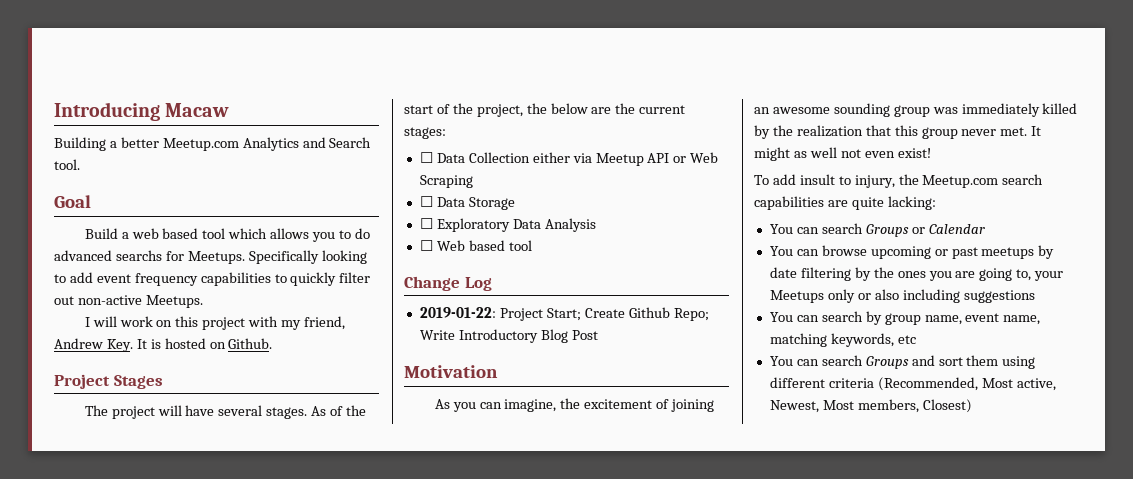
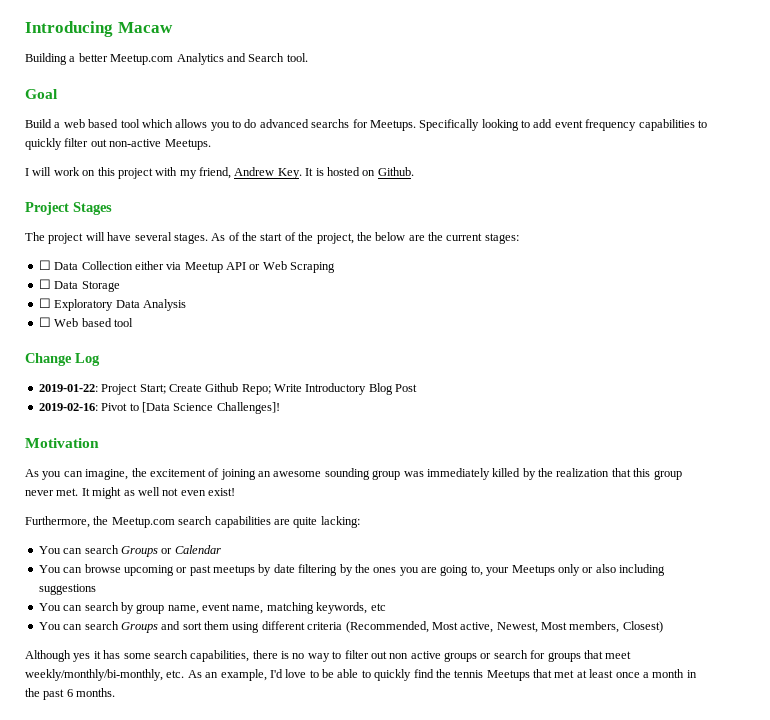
(598, 335) none -> [38,402,280,414] // 2019-02-16: Pivot to [Data Science Challenges]!
[754,174,895,188] To add insult to injury, -> [25,516,90,528] Furthermore,
(972, 406) none -> [25,650,632,662] [25,669,697,681] [25,688,116,700] // Although yes it has some search capabilities, there is no way to filter out non active groups or search for groups that meet weekly/monthly/bi-monthly, etc. As an example, I'd love to be able to quickly find the tennis Meetups that met at least once a month in the past 6 months.

